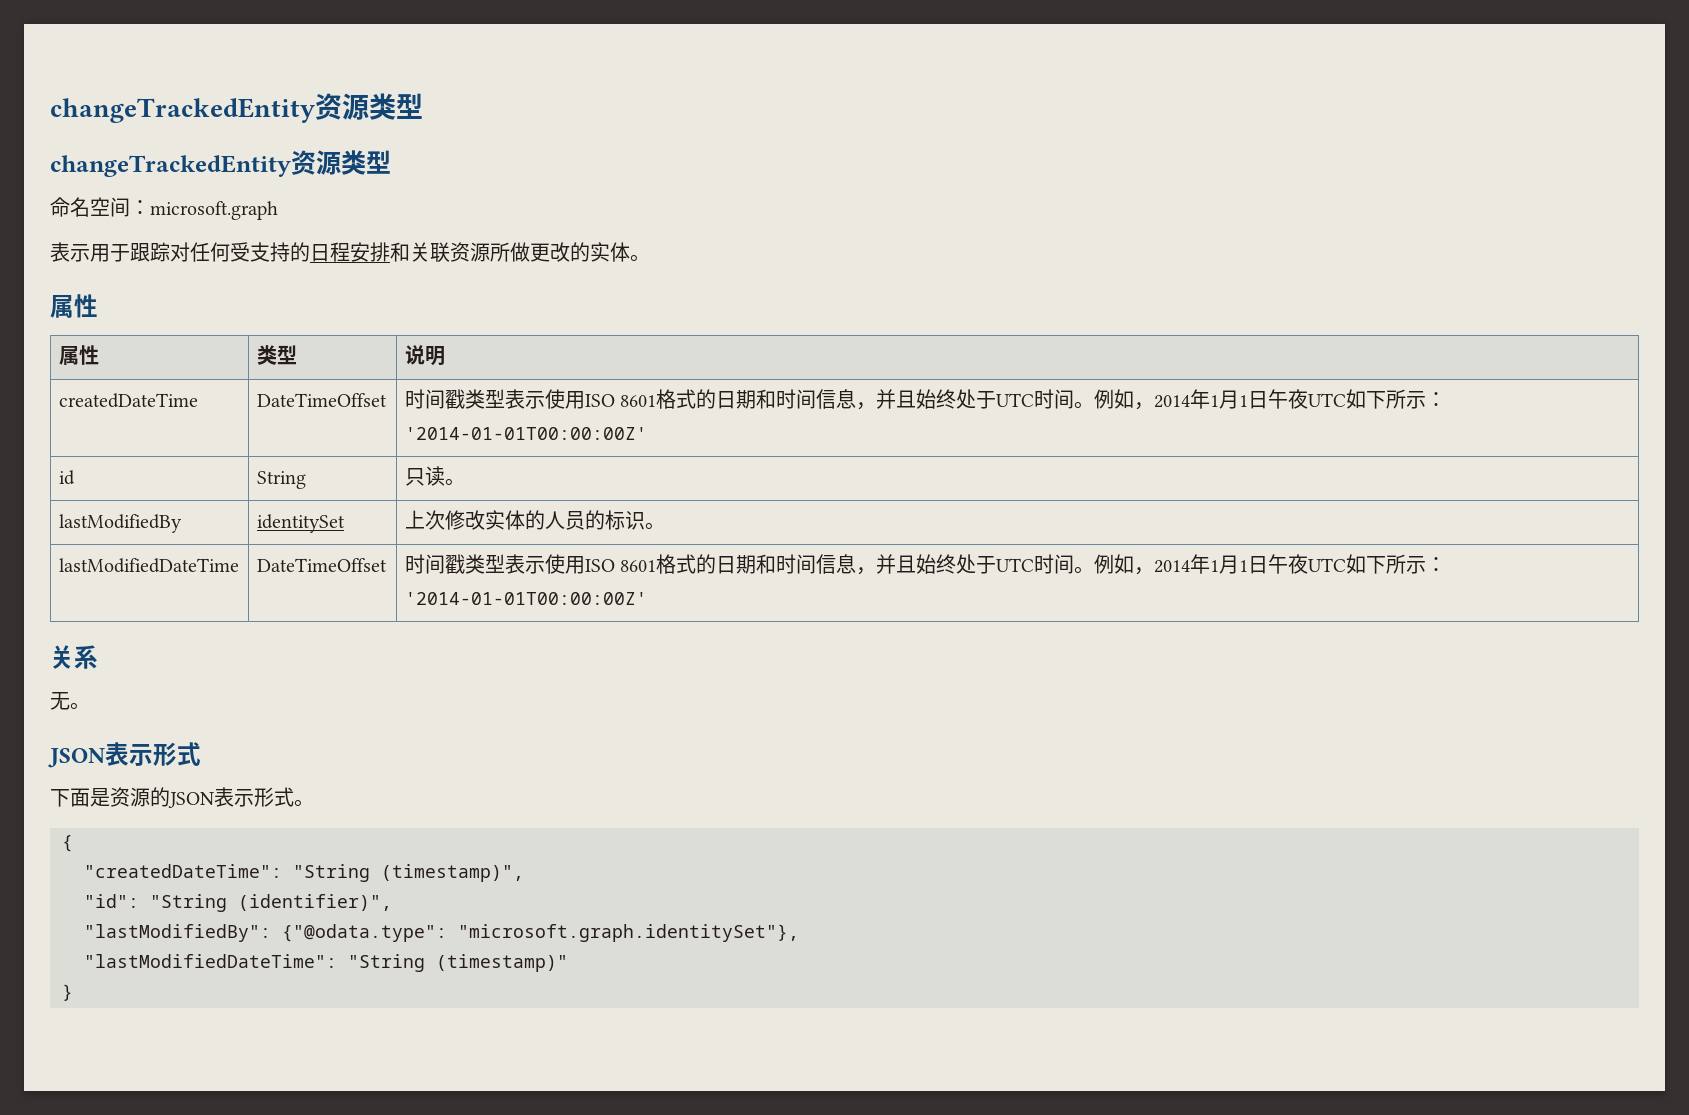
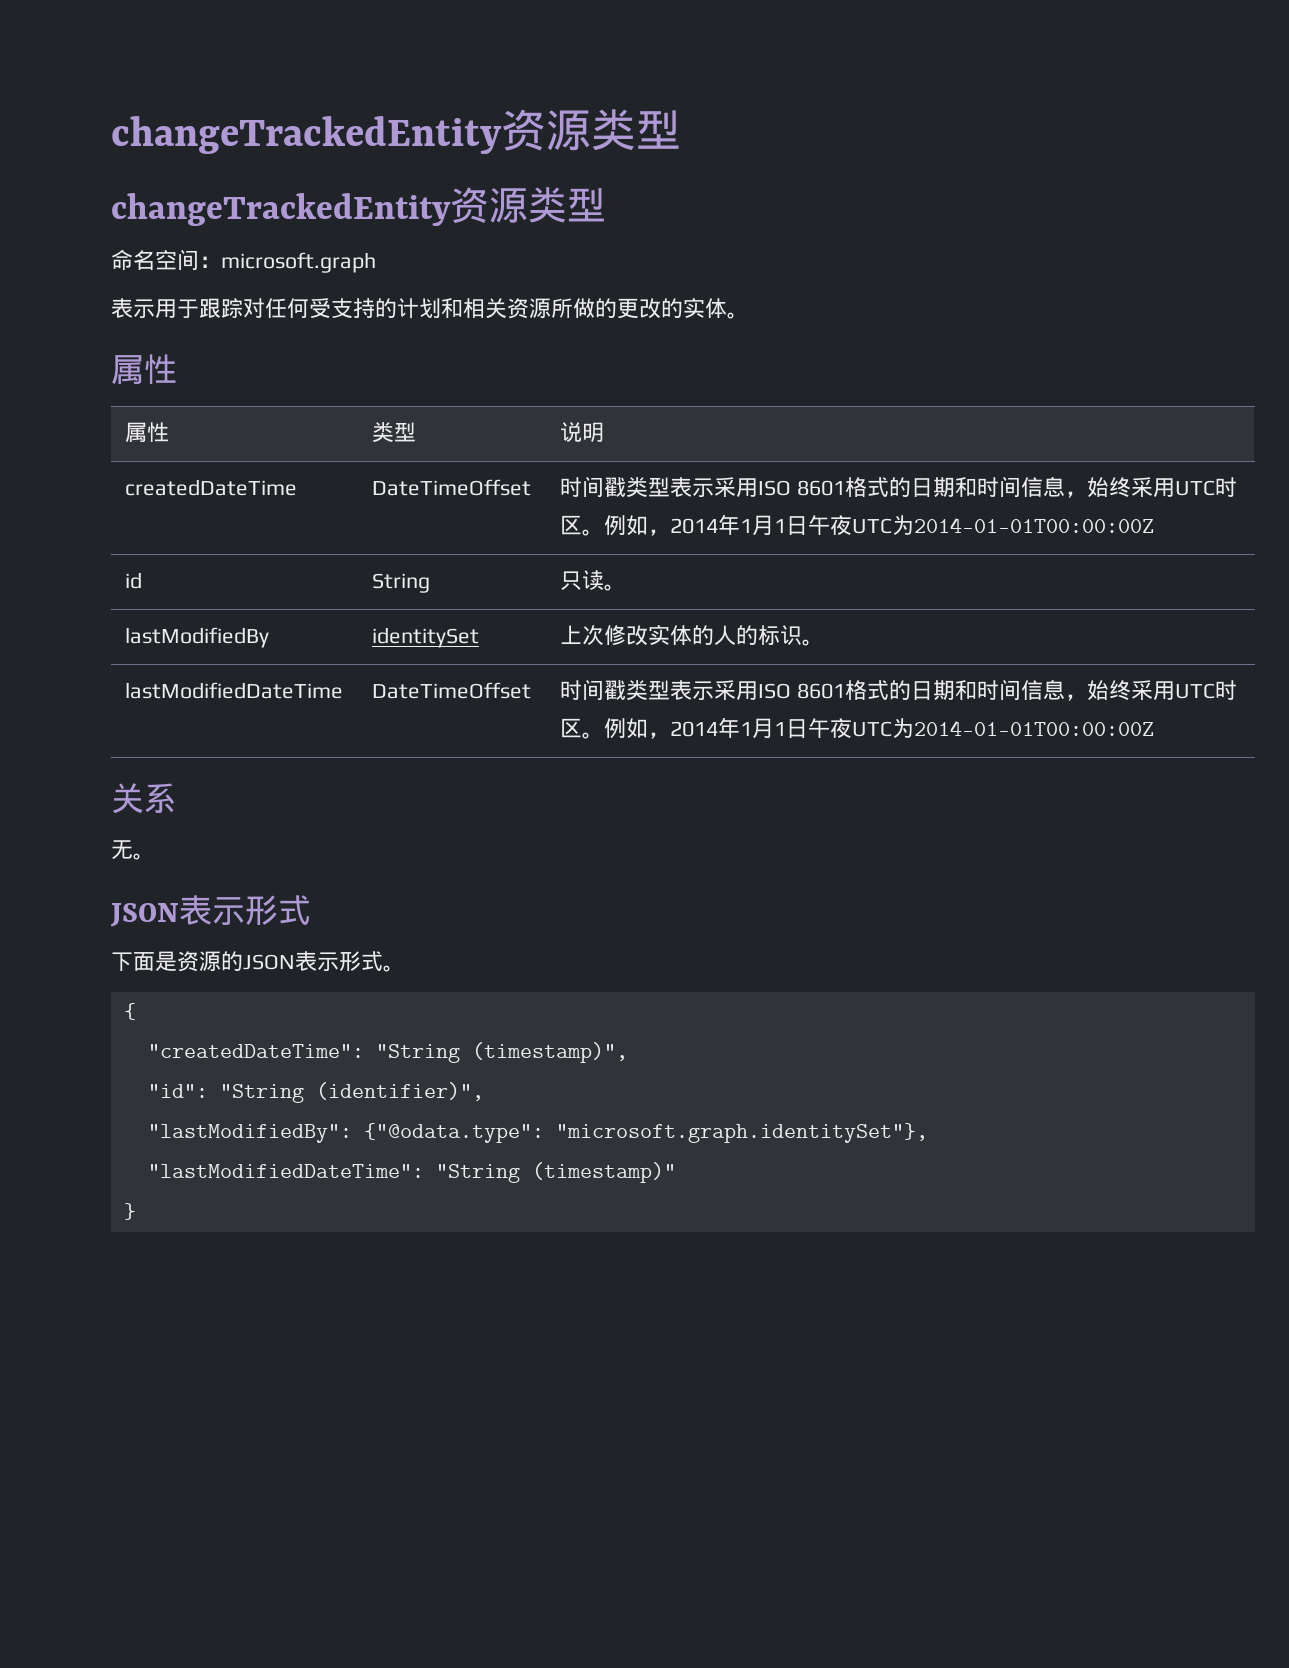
[310,242,450,263] 日程安排和关联 -> [397,298,507,319] 计划和相关
(530, 252) none -> [595,298,617,318] 的
[544,389,1447,410] [404,427,647,440] 使用ISO 8601格式的日期和时间信息，并且始终处于UTC时间。例如，2014年1月1日午夜UTC如下所示：'2014-01-01T00:00:00Z' -> [714,476,1237,498] [560,514,1155,536] 采用ISO 8601格式的日期和时间信息，始终采用UTC时区。例如，2014年1月1日午夜UTC为2014-01-01T00:00:00Z
[564,511,585,530] 员 -> (737, 635) none
[544,554,1447,575] [404,592,647,605] 使用ISO 8601格式的日期和时间信息，并且始终处于UTC时间。例如，2014年1月1日午夜UTC如下所示：'2014-01-01T00:00:00Z' -> [714,679,1237,701] [560,717,1155,739] 采用ISO 8601格式的日期和时间信息，始终采用UTC时区。例如，2014年1月1日午夜UTC为2014-01-01T00:00:00Z

